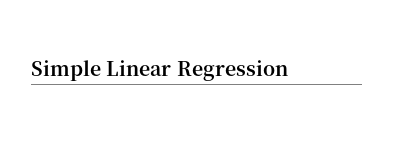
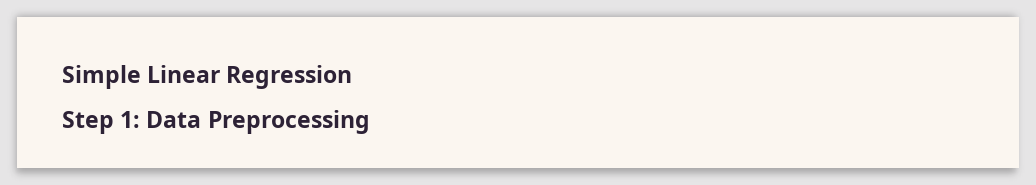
(288, 70) none -> [62,110,370,134] // Step 1: Data Preprocessing

